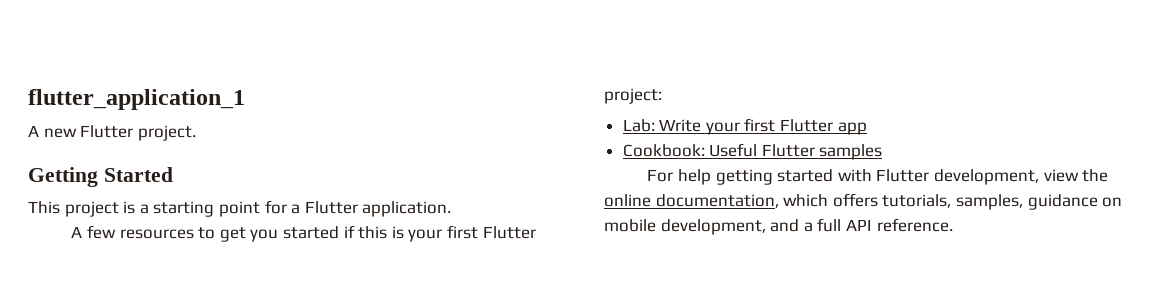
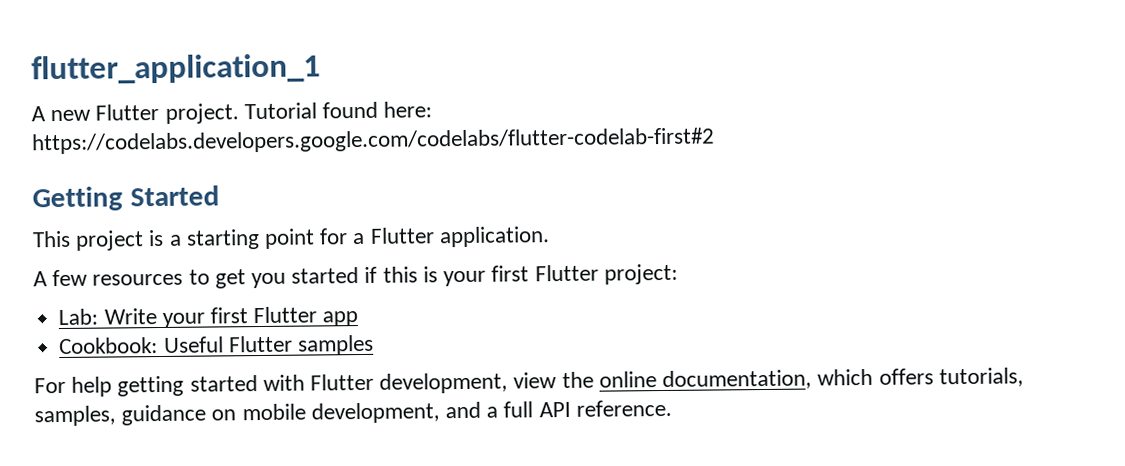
(196, 133) none -> [243,101,433,120] [31,127,715,155] Tutorial found here: https://codelabs.developers.google.com/codelabs/flutter-codelab-first#2

